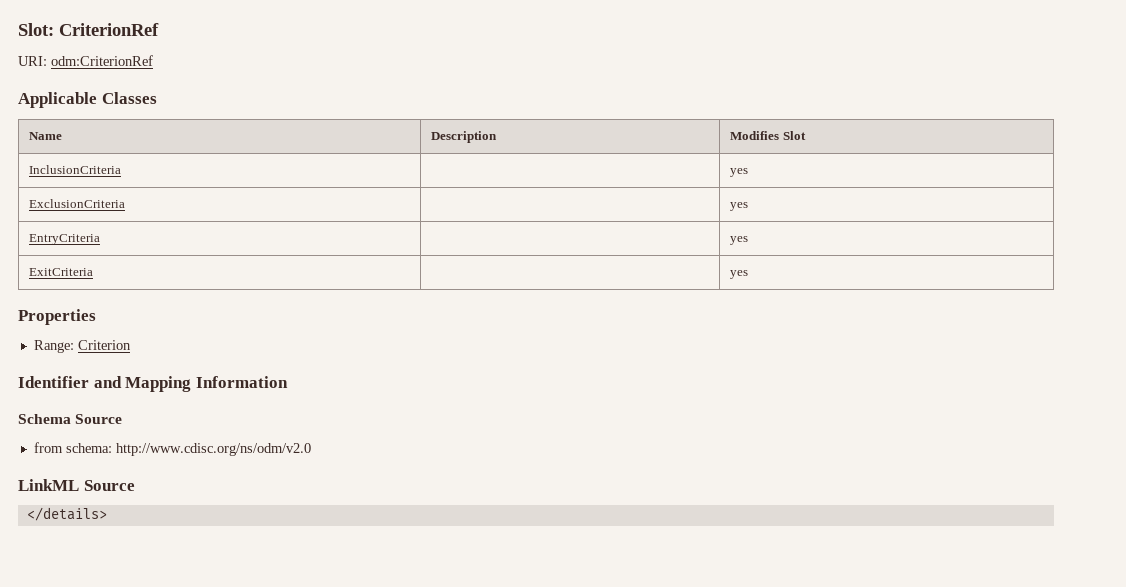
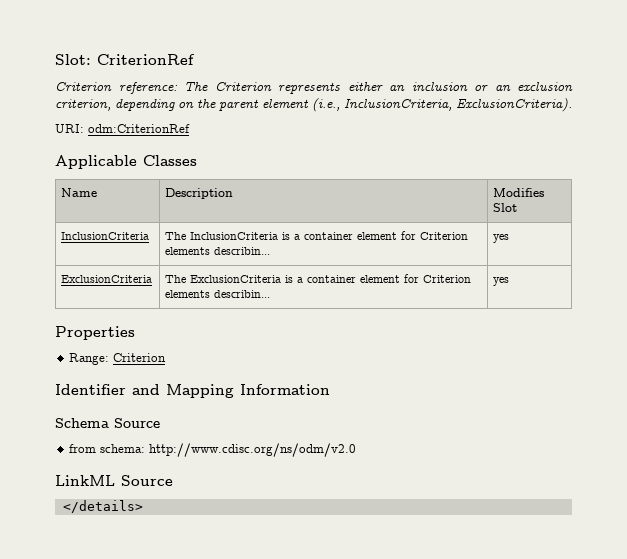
(159, 29) none -> [55,82,573,94] [55,98,572,112] // Criterion reference: The Criterion represents either an inclusion or an exclusion criterion, depending on the parent element (i.e., InclusionCriteria, ExclusionCriteria).
[730,168,749,177] [29,199,126,208] [730,202,749,211] [29,234,101,245] [730,236,749,245] [29,268,94,276] | yes // ExclusionCriteria | | yes // EntryCriteria | | yes // ExitCriteria | -> [165,231,469,240] [165,247,271,255] [493,234,510,243] [61,275,153,283] [165,274,472,283] [165,290,271,298] The InclusionCriteria is a container element for Criterion elements describin... | yes // ExclusionCriteria | The ExclusionCriteria is a container element for Criterion elements describin...

